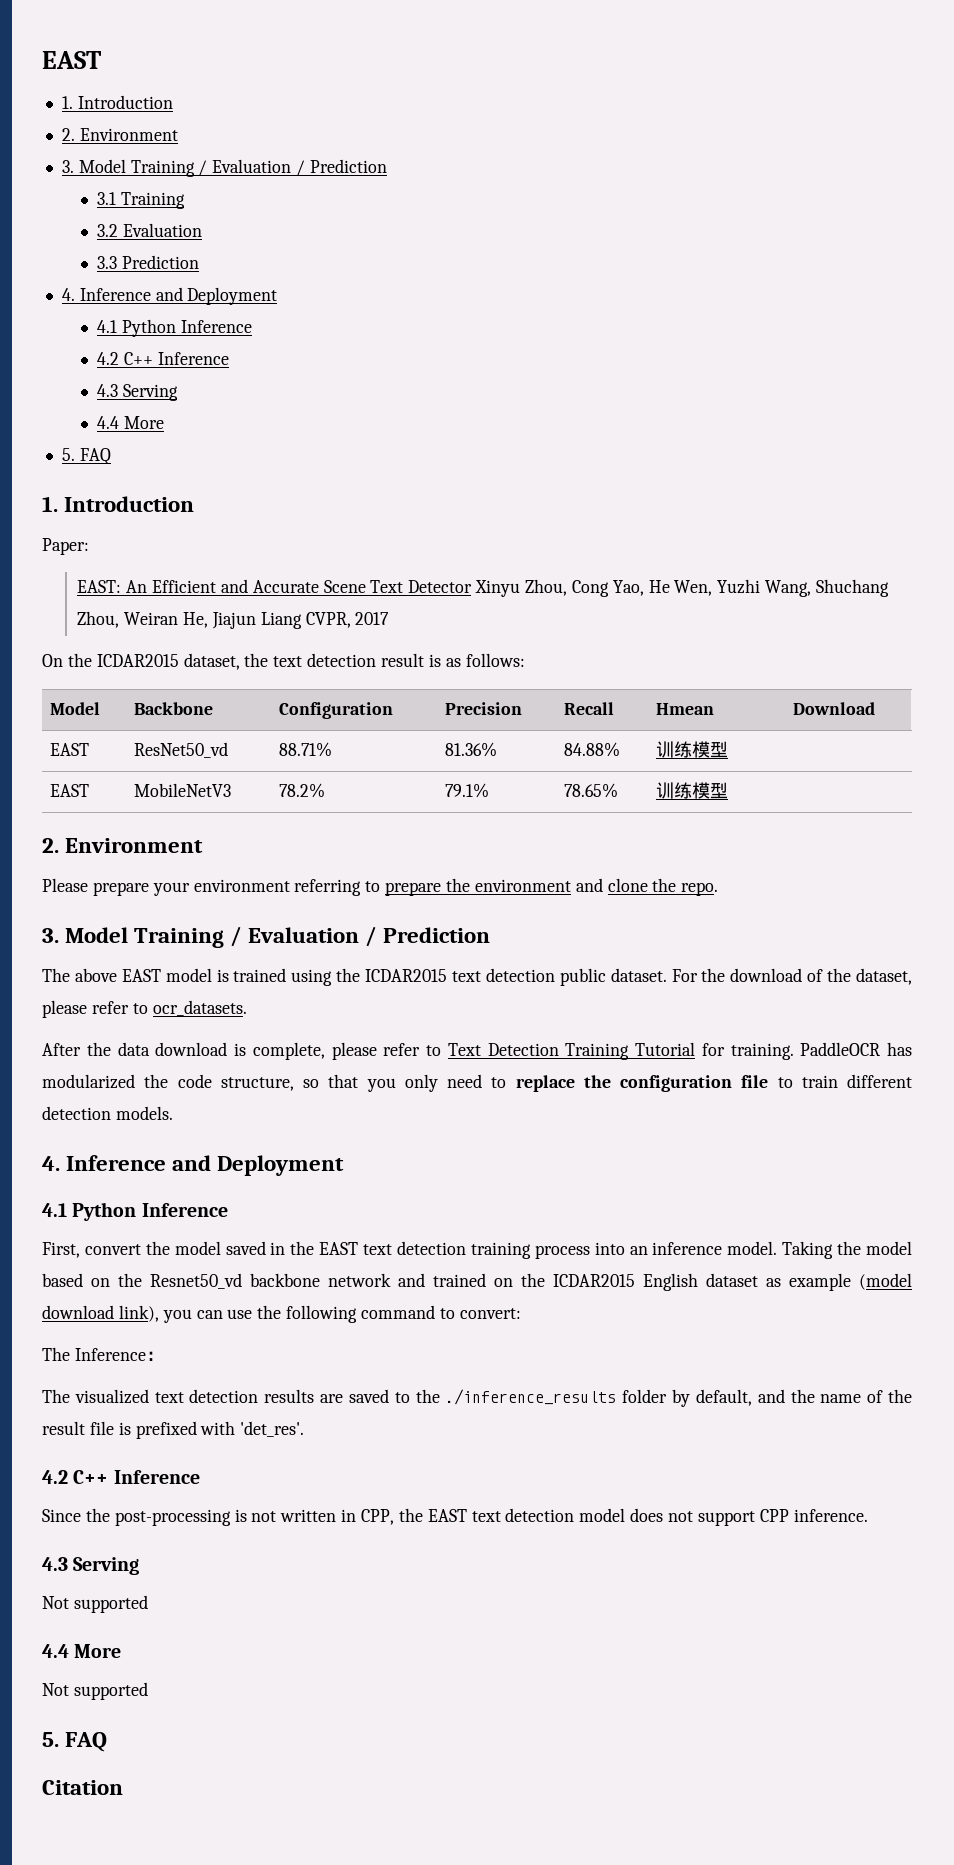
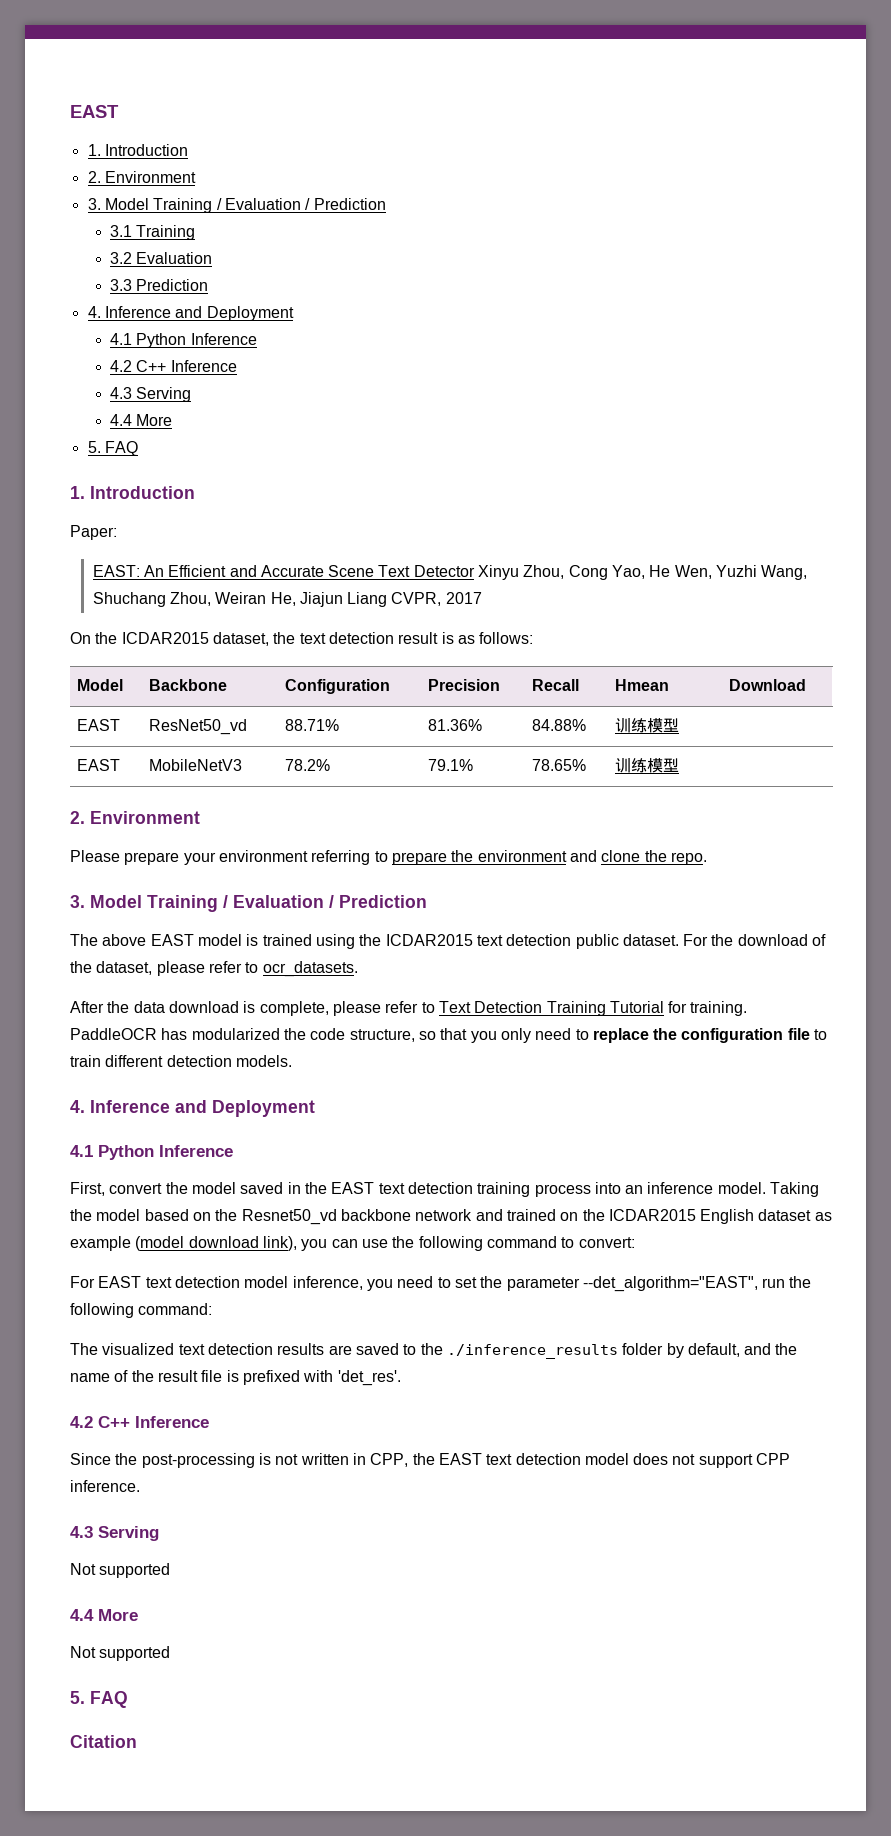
[42,1347,164,1361] The Inference： -> [70,1276,812,1292] [70,1303,213,1318] For EAST text detection model inference, you need to set the parameter --det_algorithm="EAST", run the following command:

